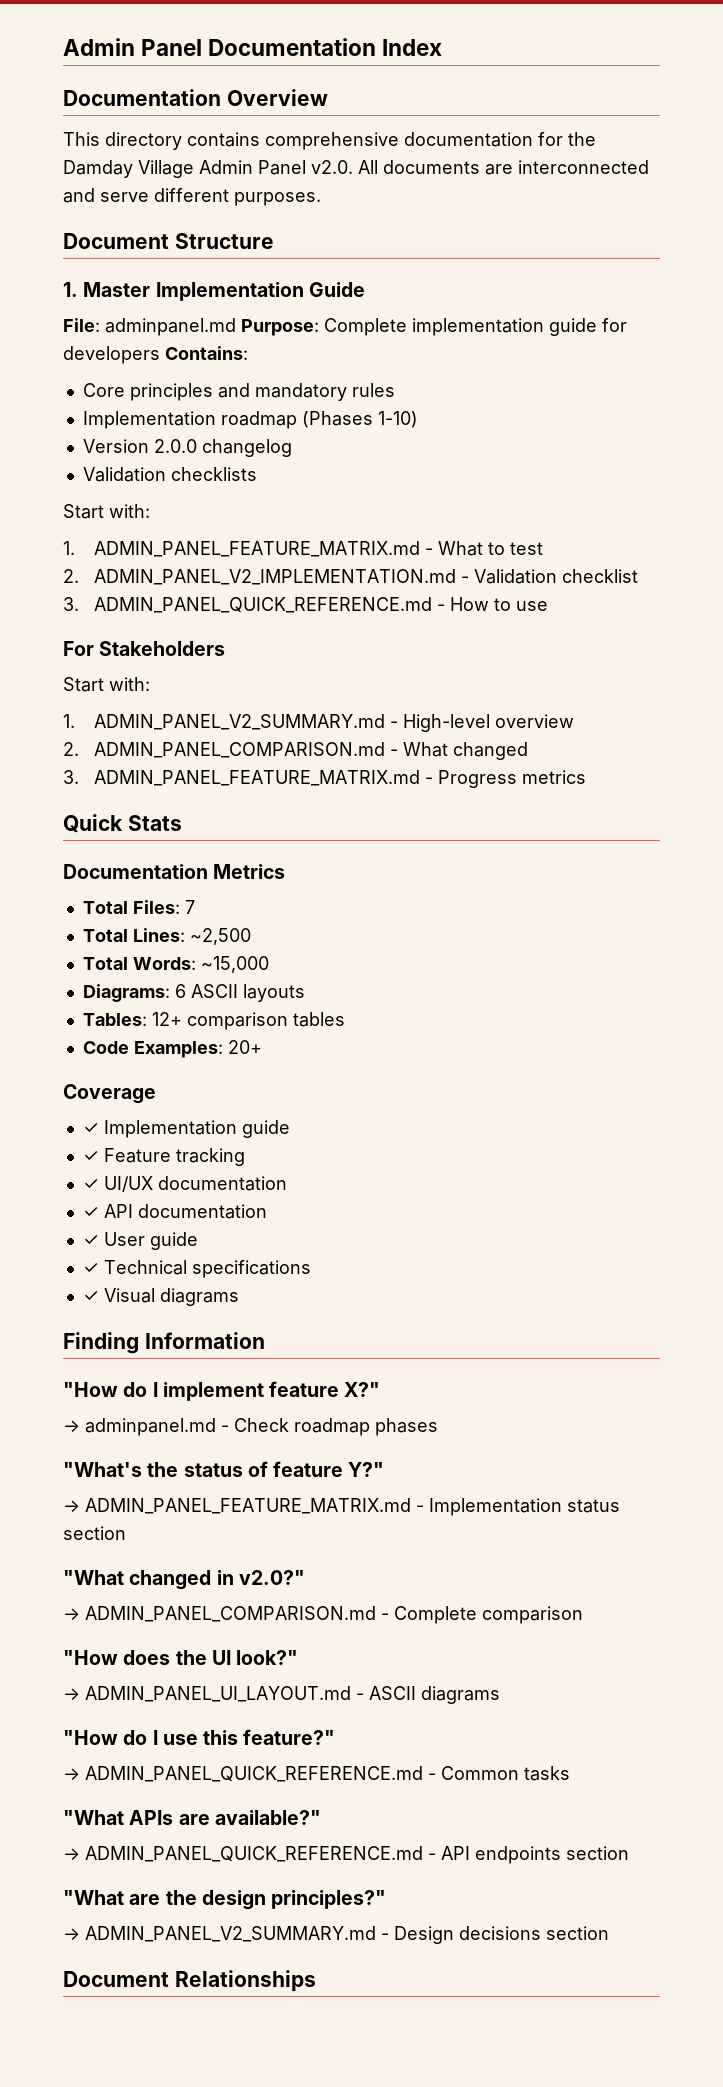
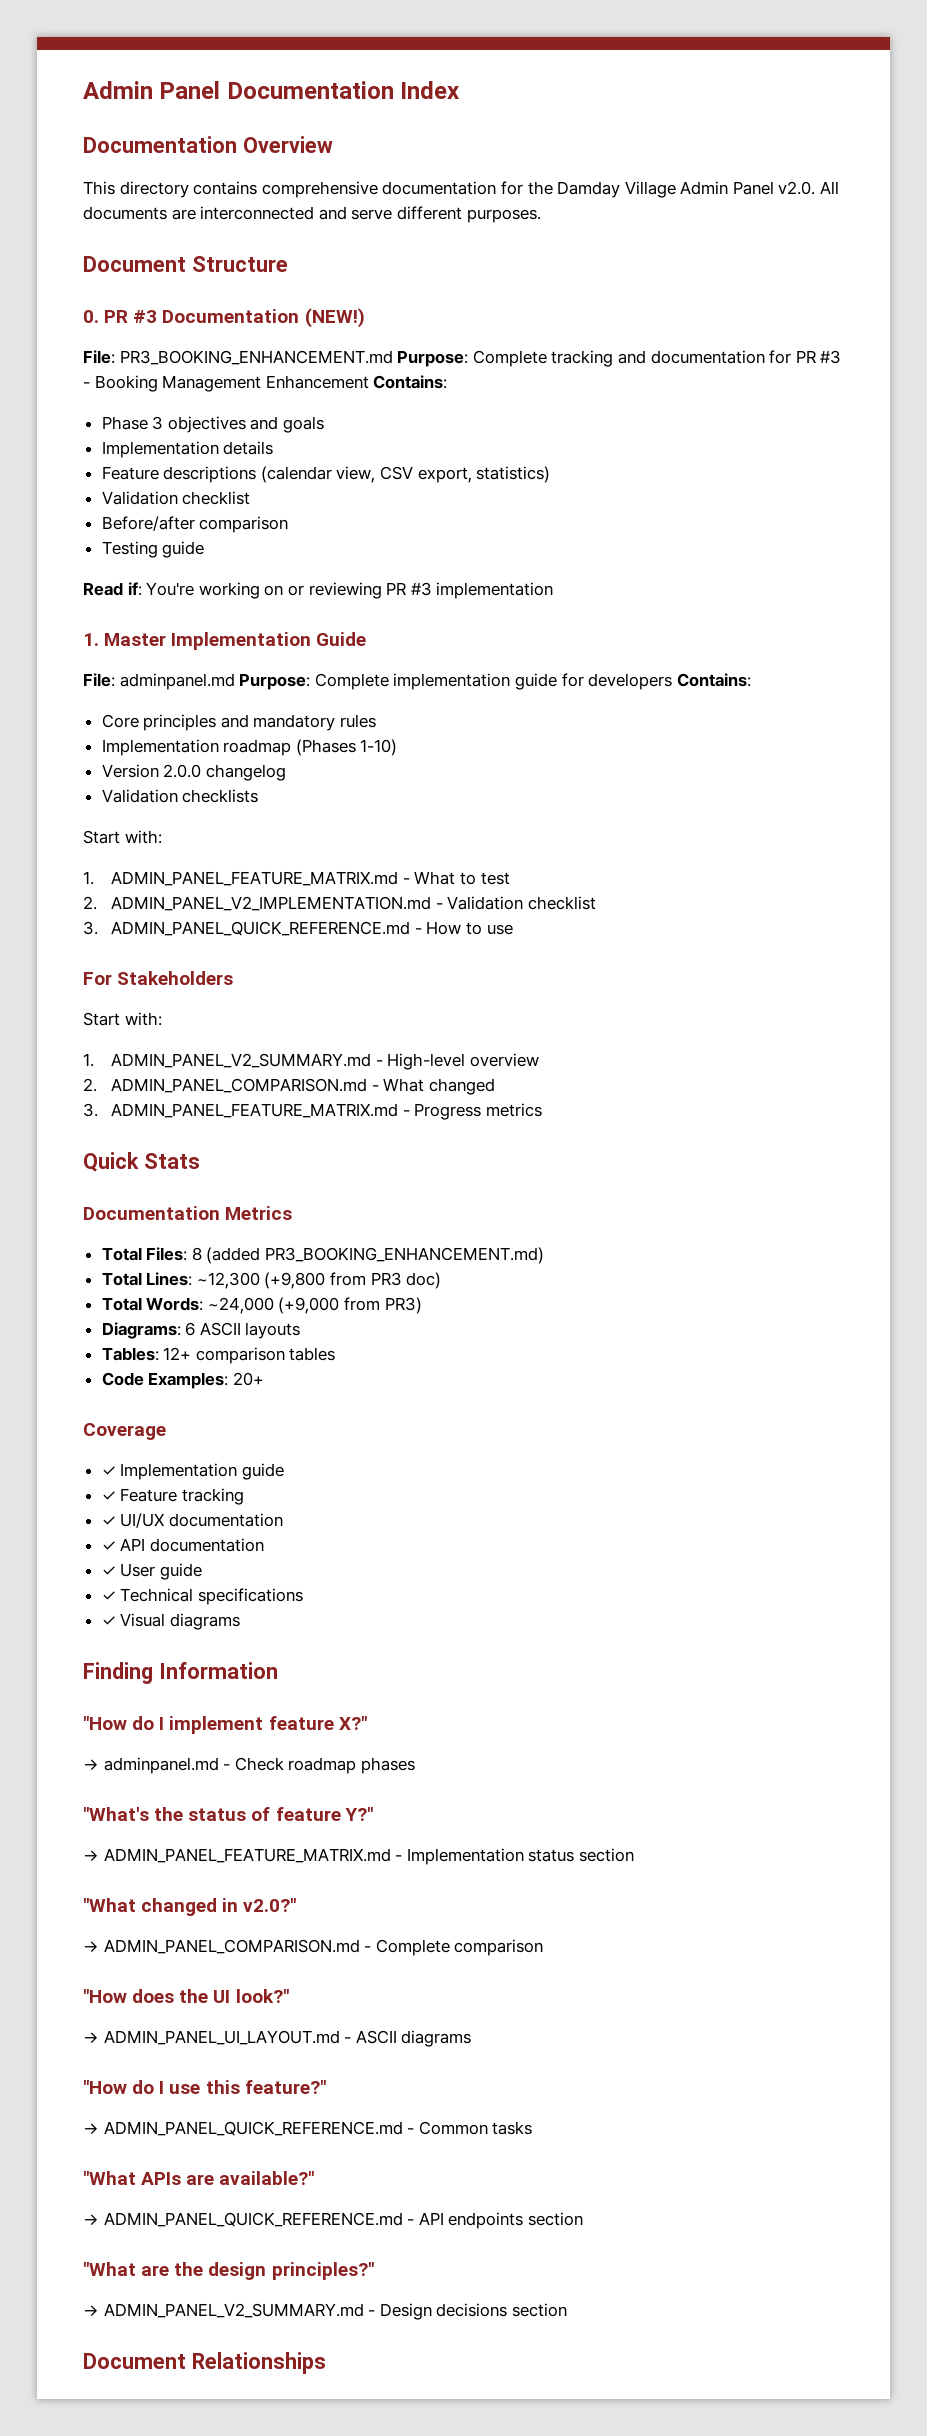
(274, 241) none -> [83,308,365,328] [83,350,842,367] [83,375,448,392] [101,416,325,433] [101,441,274,458] [101,466,551,483] [101,491,251,505] [101,516,289,533] [101,541,205,558] [83,582,554,599] // 0. PR #3 Documentation (NEW!) // File: PR3_BOOKING_ENHANCEMENT.md Purpose: Complete tracking and documentation for PR #3 - Booking Management Enhancement Contains: // Phase 3 objectives and goals // Implementation details // Feature descriptions (calendar view, CSV export, statistics) // Validation checklist // Before/after comparison // Testing guide // Read if: You're working on or reviewing PR #3 implementation
[184,900,195,914] 7 -> [191,1247,545,1264] 8 (added PR3_BOOKING_ENHANCEMENT.md)
[189,928,251,945] [82,956,269,973] ~2,500 // Total Words: ~15,000 -> [196,1272,442,1289] [101,1297,422,1314] ~12,300 (+9,800 from PR3 doc) // Total Words: ~24,000 (+9,000 from PR3)

